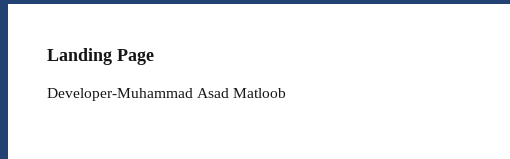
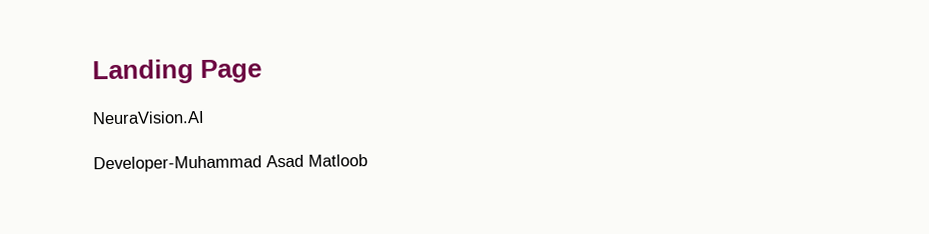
(154, 57) none -> [92,110,205,125] // NeuraVision.AI

